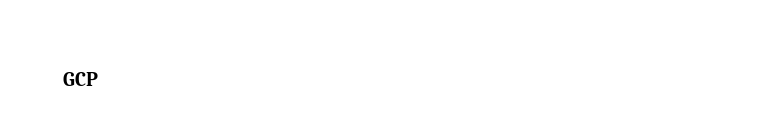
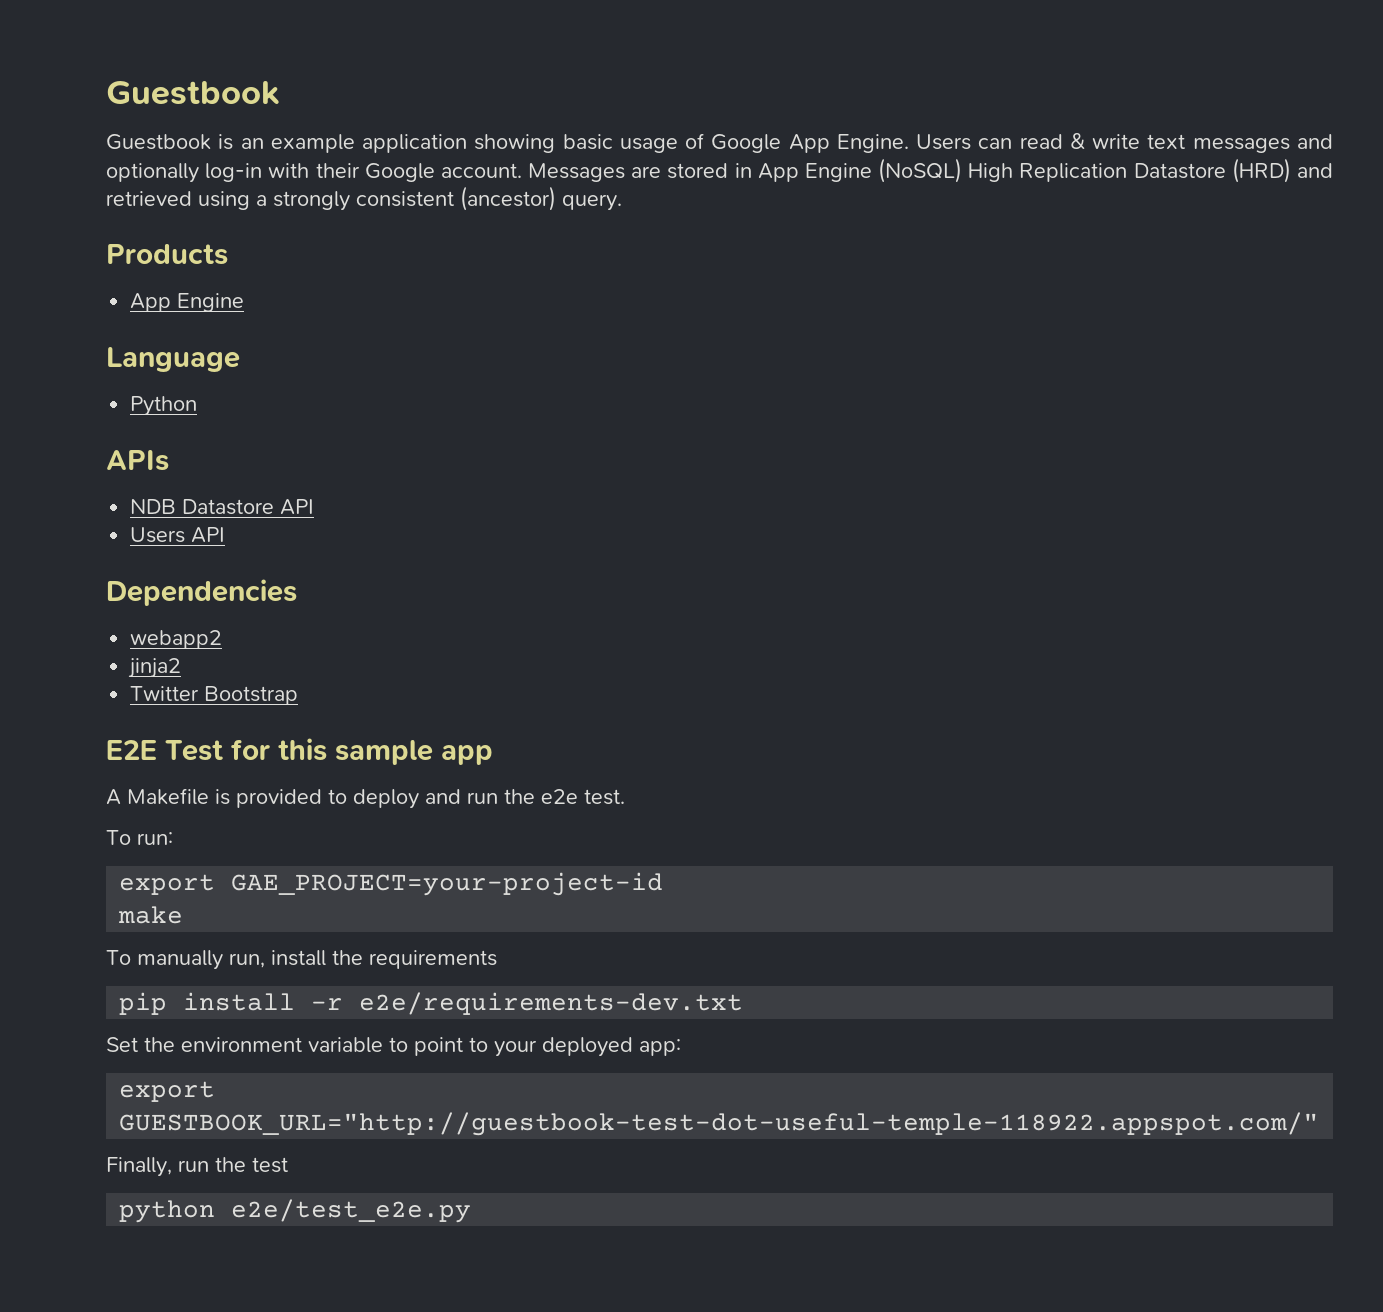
[63,72,98,86] GCP -> [106,81,280,105] [106,133,1334,153] [106,158,1333,183] [106,186,622,211] [106,244,228,265] [130,293,245,312] [106,347,240,372] [130,396,198,416] [106,450,169,471] [130,499,315,515] [130,527,226,543] [106,579,297,606] [130,630,223,649] [128,658,182,678] [130,686,299,705] [106,738,493,765] [106,788,625,809] [106,830,173,845] [119,872,664,896] [118,906,184,924] [106,950,497,970] [119,992,744,1015] [106,1037,681,1057] [119,1081,216,1102] [119,1112,1320,1136] [106,1157,288,1177] [119,1199,472,1223] Guestbook // Guestbook is an example application showing basic usage of Google App Engine. Users can read & write text messages and optionally log-in with their Google account. Messages are stored in App Engine (NoSQL) High Replication Datastore (HRD) and retrieved using a strongly consistent (ancestor) query. // Products // App Engine // Language // Python // APIs // NDB Datastore API // Users API // Dependencies // webapp2 // jinja2 // Twitter Bootstrap // E2E Test for this sample app // A Makefile is provided to deploy and run the e2e test. // To run: // export GAE_PROJECT=your-project-id // make // To manually run, install the requirements // pip install -r e2e/requirements-dev.txt // Set the environment variable to point to your deployed app: // export GUESTBOOK_URL="http://guestbook-test-dot-useful-temple-118922.appspot.com/" // Finally, run the test // python e2e/test_e2e.py

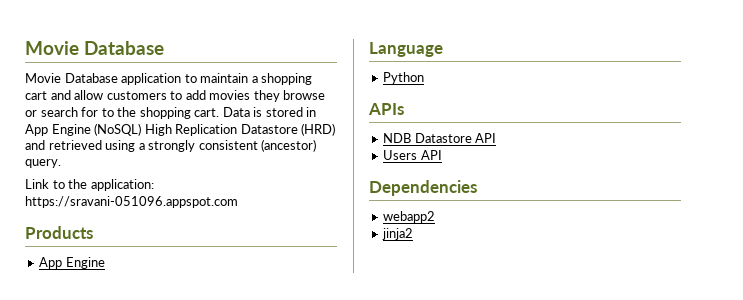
[106,81,280,105] [106,133,1334,153] [106,163,662,183] Guestbook // Guestbook is an example application showing basic usage of Google App Engine. Users can read & write text messages and optionally log-in with their Google account. Messages are -> [25,41,164,55] [25,73,313,85] [25,90,326,102] [25,107,263,119] Movie Database // Movie Database application to maintain a shopping cart and allow customers to add movies they browse or search for to the shopping cart. Data is
(622, 202) none -> [25,179,154,191] [25,196,238,208] // Link to the application: https://sravani-051096.appspot.com
[130,686,299,705] [106,738,493,765] [106,788,625,809] [106,830,173,845] [119,872,664,896] [118,906,184,924] [106,950,497,970] [119,992,744,1015] [106,1037,681,1057] [119,1081,216,1102] [119,1112,1320,1136] [106,1157,288,1177] [119,1199,472,1223] // Twitter Bootstrap // E2E Test for this sample app // A Makefile is provided to deploy and run the e2e test. // To run: // export GAE_PROJECT=your-project-id // make // To manually run, install the requirements // pip install -r e2e/requirements-dev.txt // Set the environment variable to point to your deployed app: // export GUESTBOOK_URL="http://guestbook-test-dot-useful-temple-118922.appspot.com/" // Finally, run the test // python e2e/test_e2e.py -> (414, 234) none

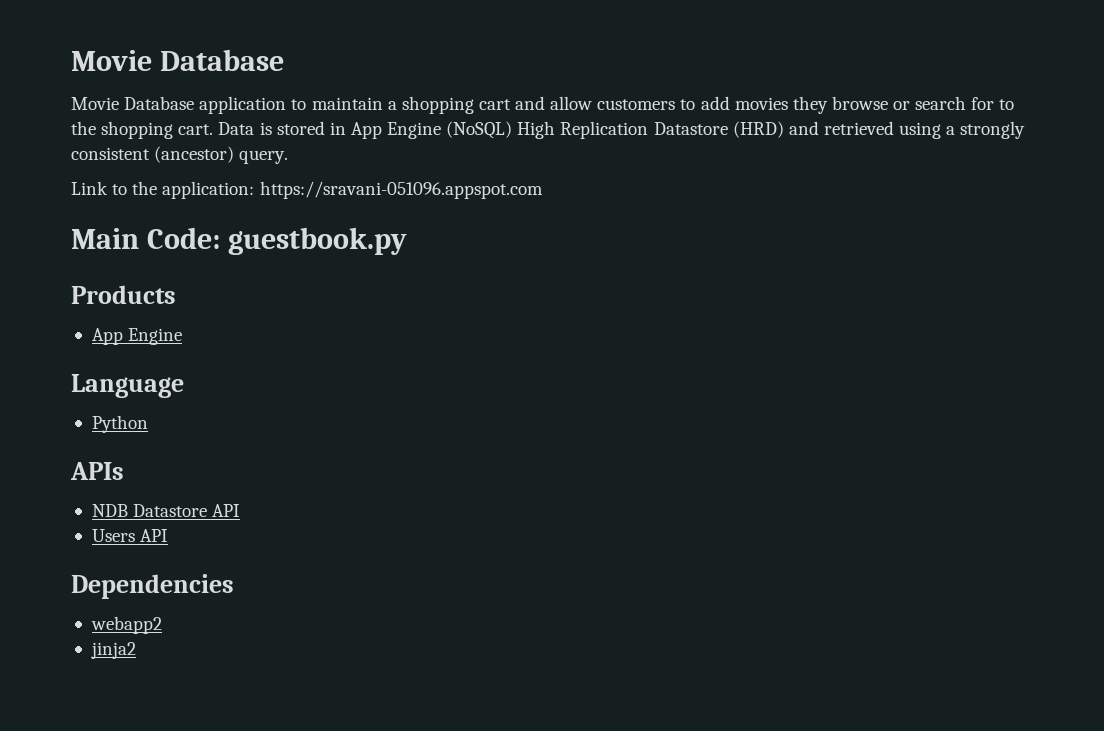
(238, 202) none -> [71,227,407,255] // Main Code: guestbook.py

